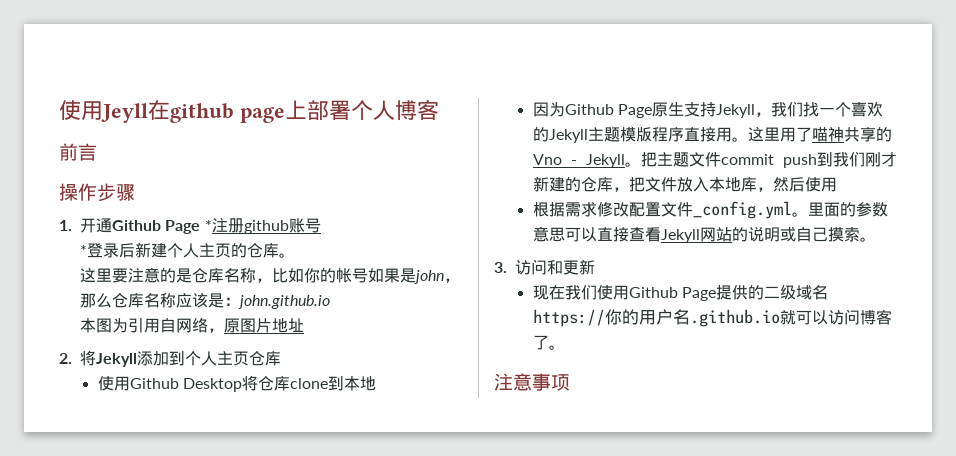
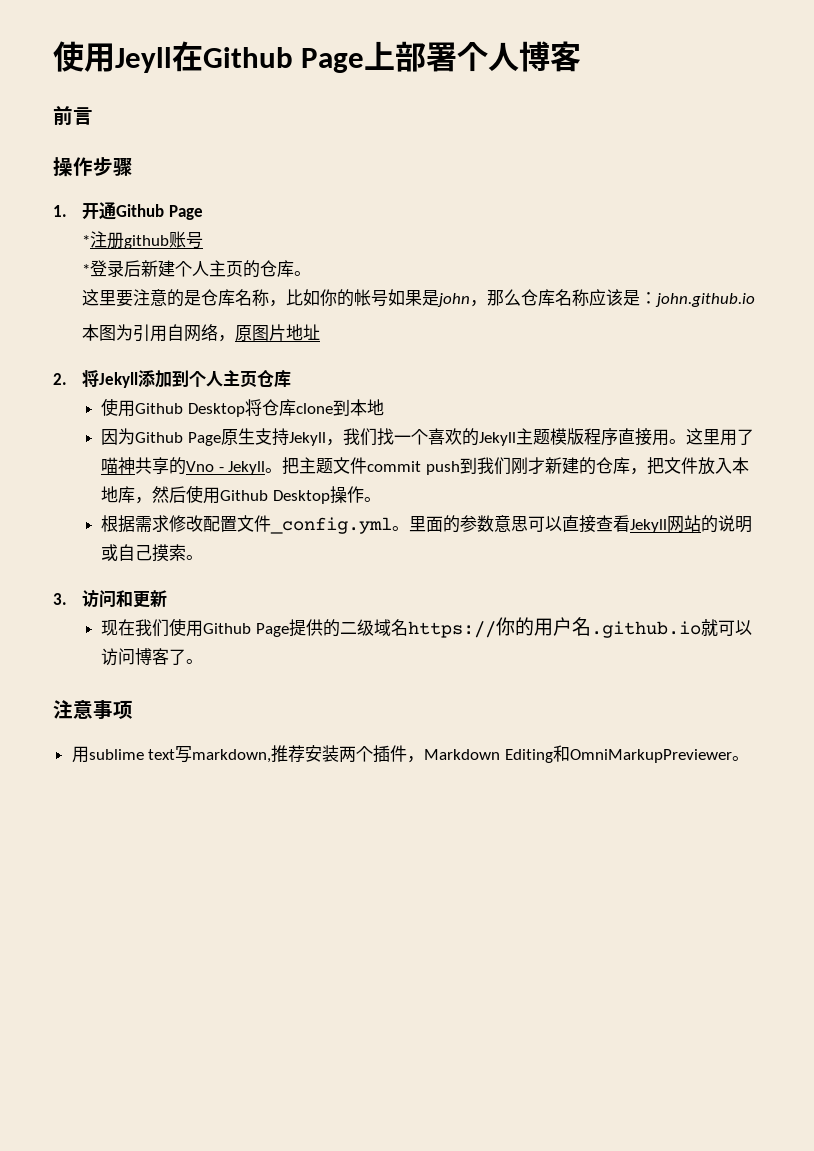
[170,103,285,123] github page -> [203,47,365,73] Github Page
(201, 227) none -> (203, 212) //
(837, 184) none -> [219,486,381,504] Github Desktop操作。
(570, 382) none -> [71,745,749,763] // 用sublime text写markdown,推荐安装两个插件，Markdown Editing和OmniMarkupPreviewer。

